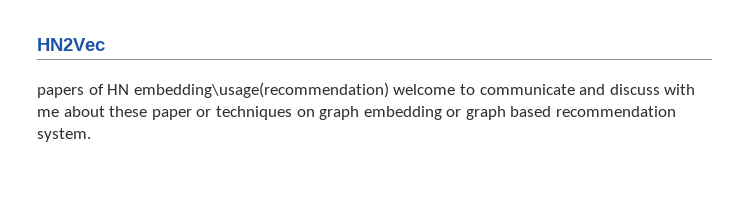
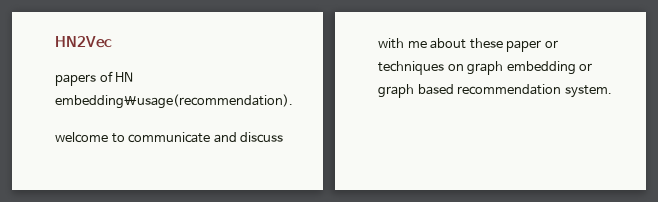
[133,82,389,98] embedding\usage(recommendation) -> [55,94,293,109] embedding\usage(recommendation). //

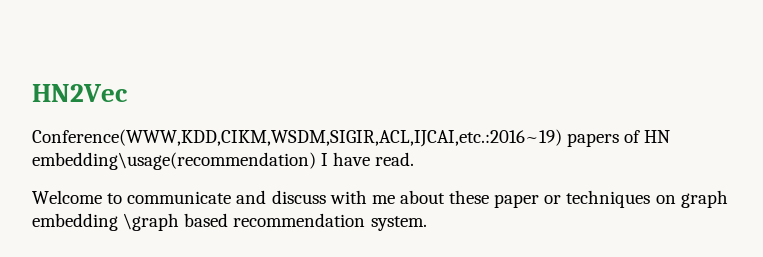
(112, 42) none -> [32,129,562,147] Conference(WWW,KDD,CIKM,WSDM,SIGIR,ACL,IJCAI,etc.:2016~19)
[55,94,293,109] [55,132,108,143] embedding\usage(recommendation). // welcome -> [32,152,415,170] [32,190,102,204] embedding\usage(recommendation) I have read. // Welcome
[579,63,593,71] [378,84,414,98] or graph -> [123,213,180,231] \graph

